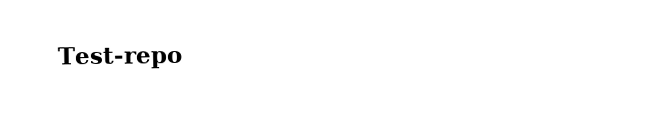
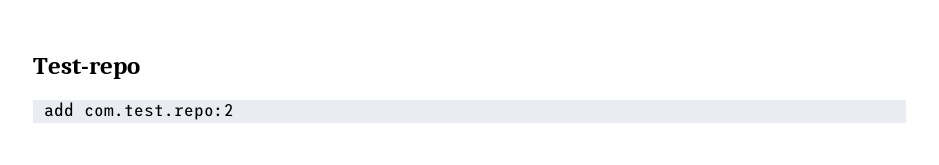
(183, 57) none -> [43,102,234,120] // add com.test.repo:2

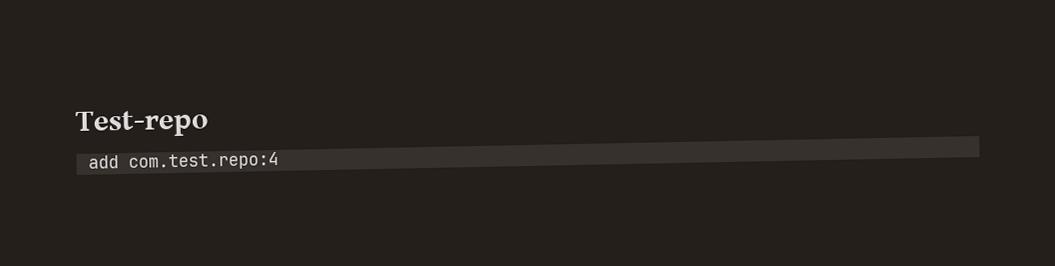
[83,104,234,120] com.test.repo:2 -> [127,151,279,171] com.test.repo:4

